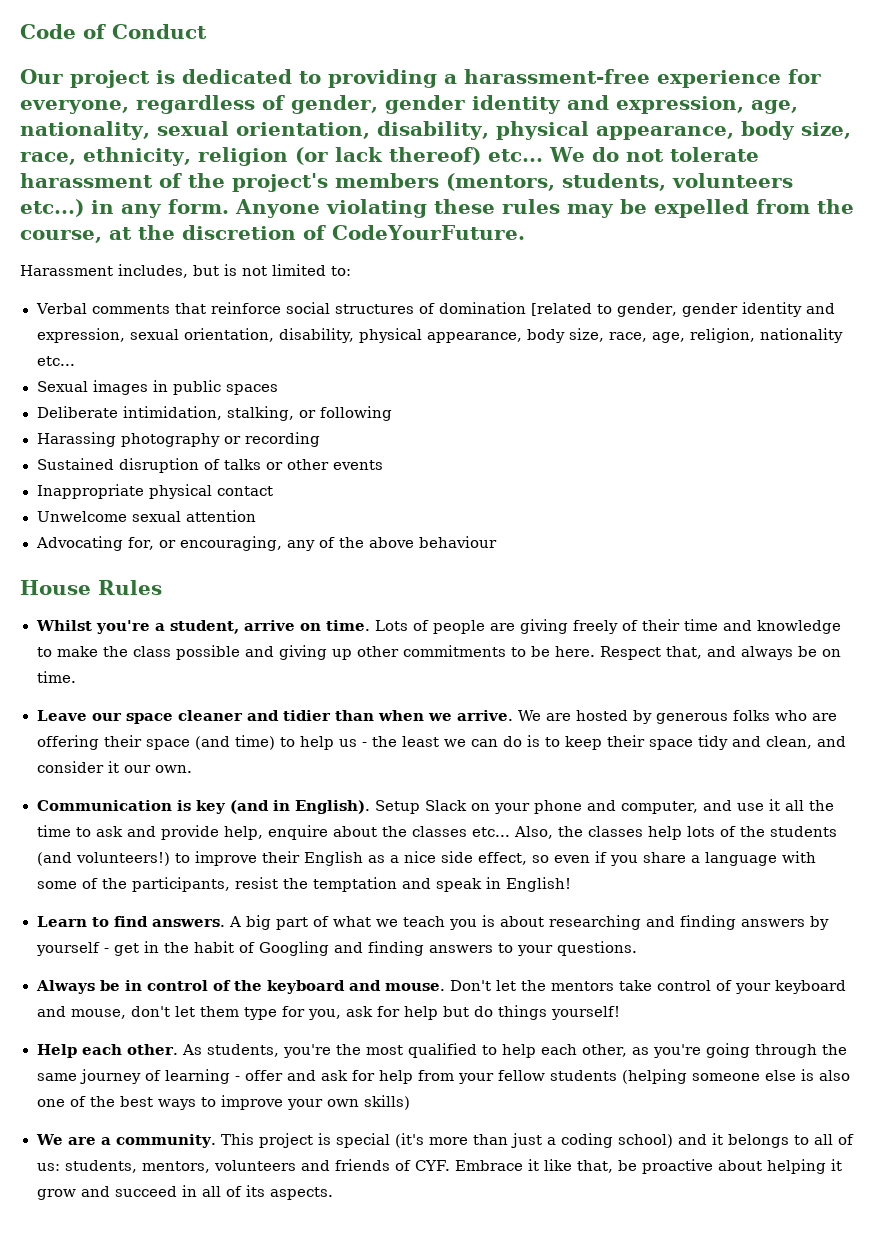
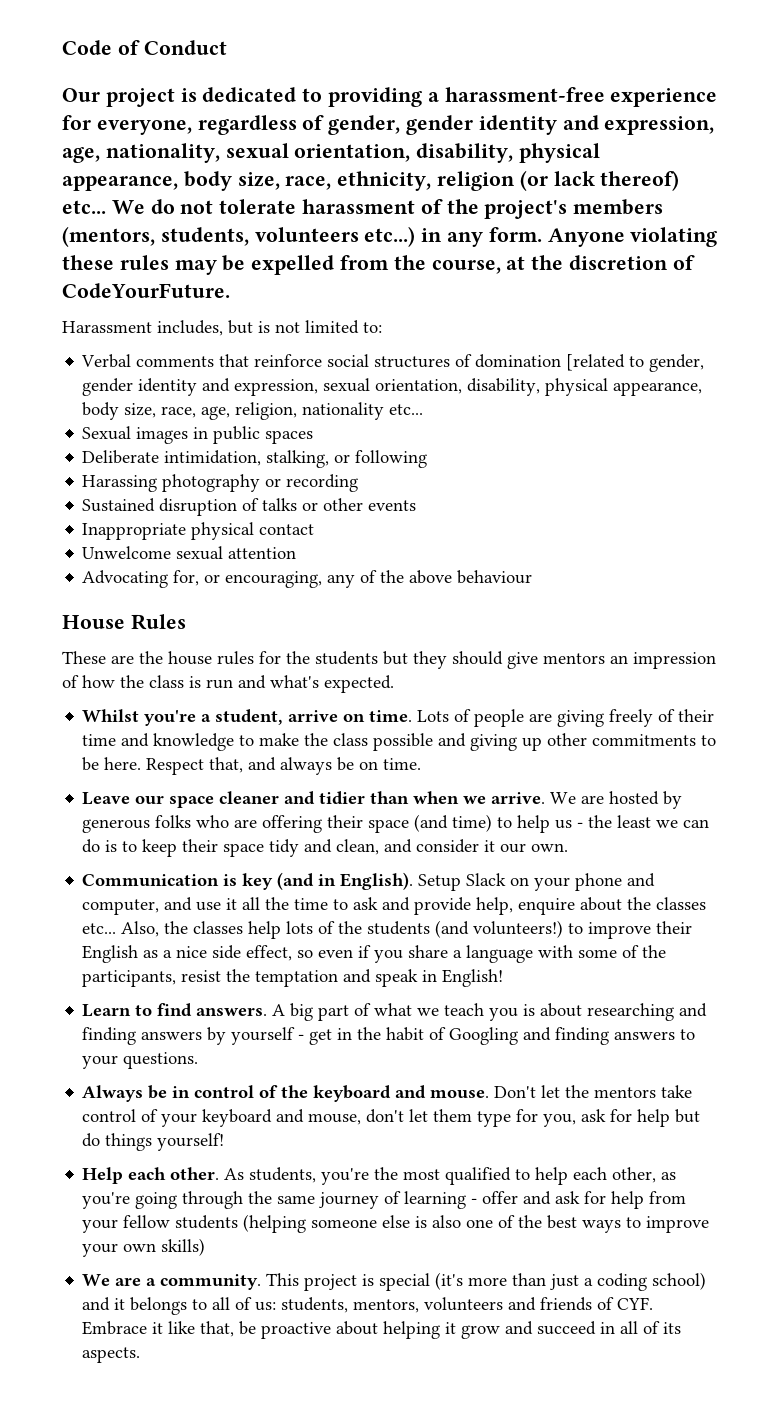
(162, 587) none -> [62,651,716,669] [62,675,394,693] // These are the house rules for the students but they should give mentors an impression of how the class is run and what's expected.

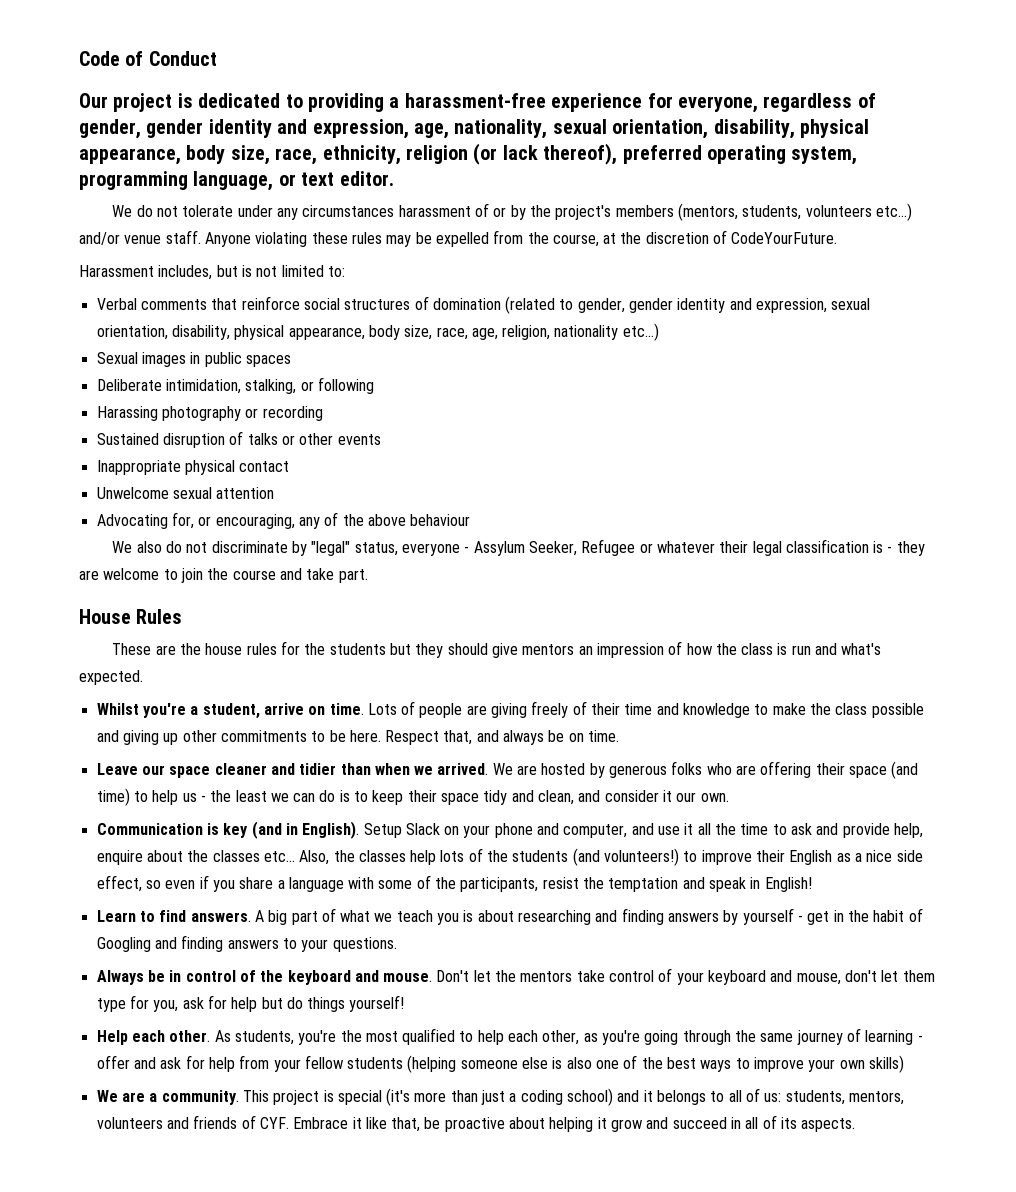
[600,170,680,191] [62,199,443,214] thereof) etc... We do not tolerate harassment of -> [543,143,858,165] [79,171,394,191] [112,203,526,220] thereof), preferred operating system, programming language, or text editor. // We do not tolerate under any circumstances harassment of or by
[421,227,542,247] in any form. -> [79,230,201,245] and/or venue staff.
[566,354,626,371] [related -> [505,296,556,314] (related
[389,404,424,415] etc... -> [622,323,659,341] etc...)
(533, 577) none -> [112,539,925,556] [79,568,368,583] // We also do not discriminate by "legal" status, everyone - Assylum Seeker, Refugee or whatever their legal classification is - they are welcome to join the course and take part.
[491,792,546,804] arrive. -> [437,763,489,775] arrived.

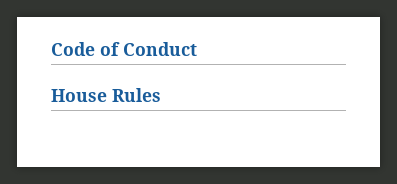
[79,93,876,113] [79,119,869,139] [79,143,858,165] [79,171,394,191] [112,203,912,221] [79,230,838,247] [79,265,345,280] [96,296,871,314] [96,323,659,341] [96,352,291,367] [96,377,374,394] [96,406,323,421] [96,431,381,448] [96,460,290,475] [96,487,275,499] [96,512,471,529] [112,539,925,556] [79,568,368,583] [79,609,183,624] [112,641,882,658] [79,670,143,685] [96,701,924,719] [96,730,620,745] [96,761,919,779] [96,788,729,806] [96,821,923,839] [96,848,923,866] [96,875,812,892] [96,908,923,925] [96,935,397,952] [96,968,935,985] [96,995,405,1012] [96,1028,923,1045] [96,1055,904,1073] [96,1088,904,1106] [96,1115,856,1132] Our project is dedicated to providing a harassment-free experience for everyone, regardless of gender, gender identity and expression, age, nationality, sexual orientation, disability, physical appearance, body size, race, ethnicity, religion (or lack thereof), preferred operating system, programming language, or text editor. // We do not tolerate under any circumstances harassment of or by the project's members (mentors, students, volunteers etc...) and/or venue staff. Anyone violating these rules may be expelled from the course, at the discretion of CodeYourFuture. // Harassment includes, but is not limited to: // Verbal comments that reinforce social structures of domination (related to gender, gender identity and expression, sexual orientation, disability, physical appearance, body size, race, age, religion, nationality etc...) // Sexual images in public spaces // Deliberate intimidation, stalking, or following // Harassing photography or recording // Sustained disruption of talks or other events // Inappropriate physical contact // Unwelcome sexual attention // Advocating for, or encouraging, any of the above behaviour // We also do not discriminate by "legal" status, everyone - Assylum Seeker, Refugee or whatever their legal classification is - they are welcome to join the course and take part. // House Rules // These are the house rules for the students but they should give mentors an impression of how the class is run and what's expected. // Whilst you're a student, arrive on time. Lots of people are giving freely of their time and knowledge to make the class possible and giving up other commitments to be here. Respect that, and always be on time. // Leave our space cleaner and tidier than when we arrived. We are hosted by generous folks who are offering their space (and time) to help us - the least we can do is to keep their space tidy and clean, and consider it our own. // Communication is key (and in English). Setup Slack on your phone and computer, and use it all the time to ask and provide help, enquire about the classes etc... Also, the classes help lots of the students (and volunteers!) to improve their English as a nice side effect, so even if you share a language with some of the participants, resist the temptation and speak in English! // Learn to find answers. A big part of what we teach you is about researching and finding answers by yourself - get in the habit of Googling and finding answers to your questions. // Always be in control of the keyboard and mouse. Don't let the mentors take control of your keyboard and mouse, don't let them type for you, ask for help but do things yourself! // Help each other. As students, you're the most qualified to help each other, as you're going through the same journey of learning - offer and ask for help from your fellow students (helping someone else is also one of the best ways to improve your own skills) // We are a community. This project is special (it's more than just a coding school) and it belongs to all of us: students, mentors, volunteers and friends of CYF. Embrace it like that, be proactive about helping it grow and succeed in all of its aspects. -> [51,88,161,102] House Rules

